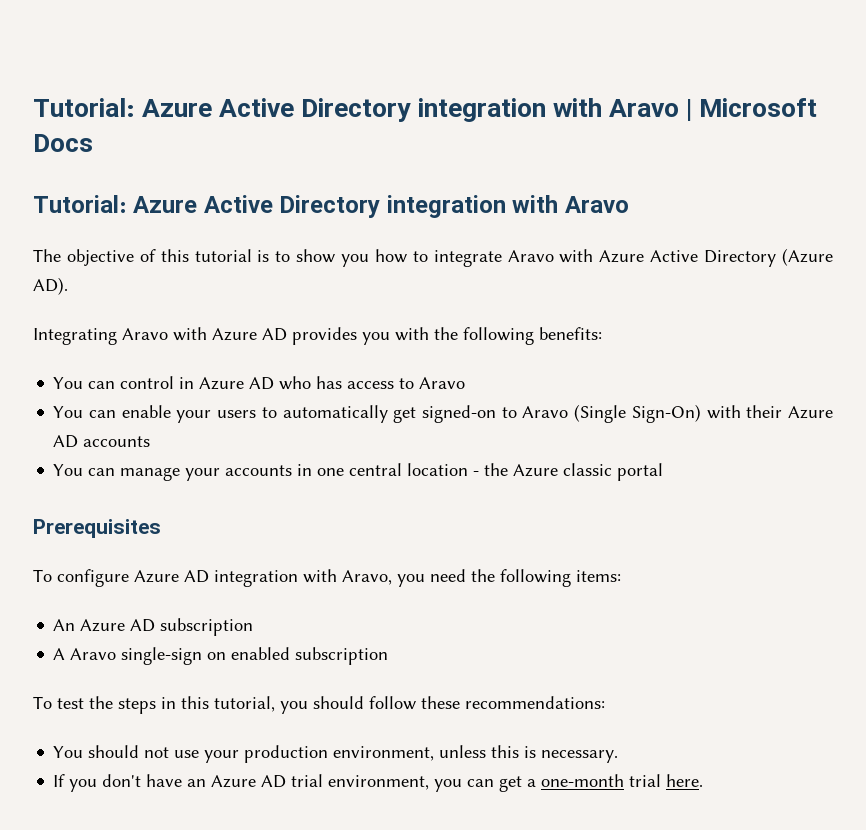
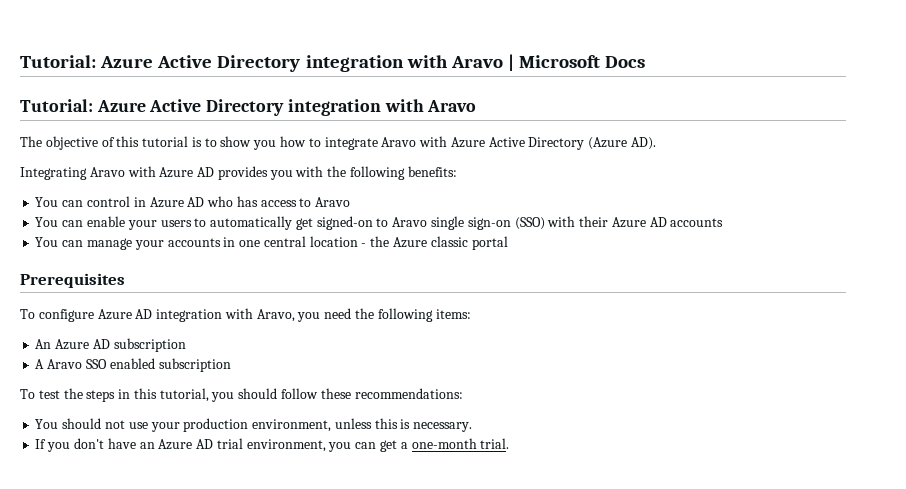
[574,404,701,423] (Single Sign-On) -> [430,216,545,230] single sign-on (SSO)
[121,647,227,665] single-sign on -> [85,359,107,369] SSO
[629,774,704,787] trial here. -> [480,438,510,449] trial.

